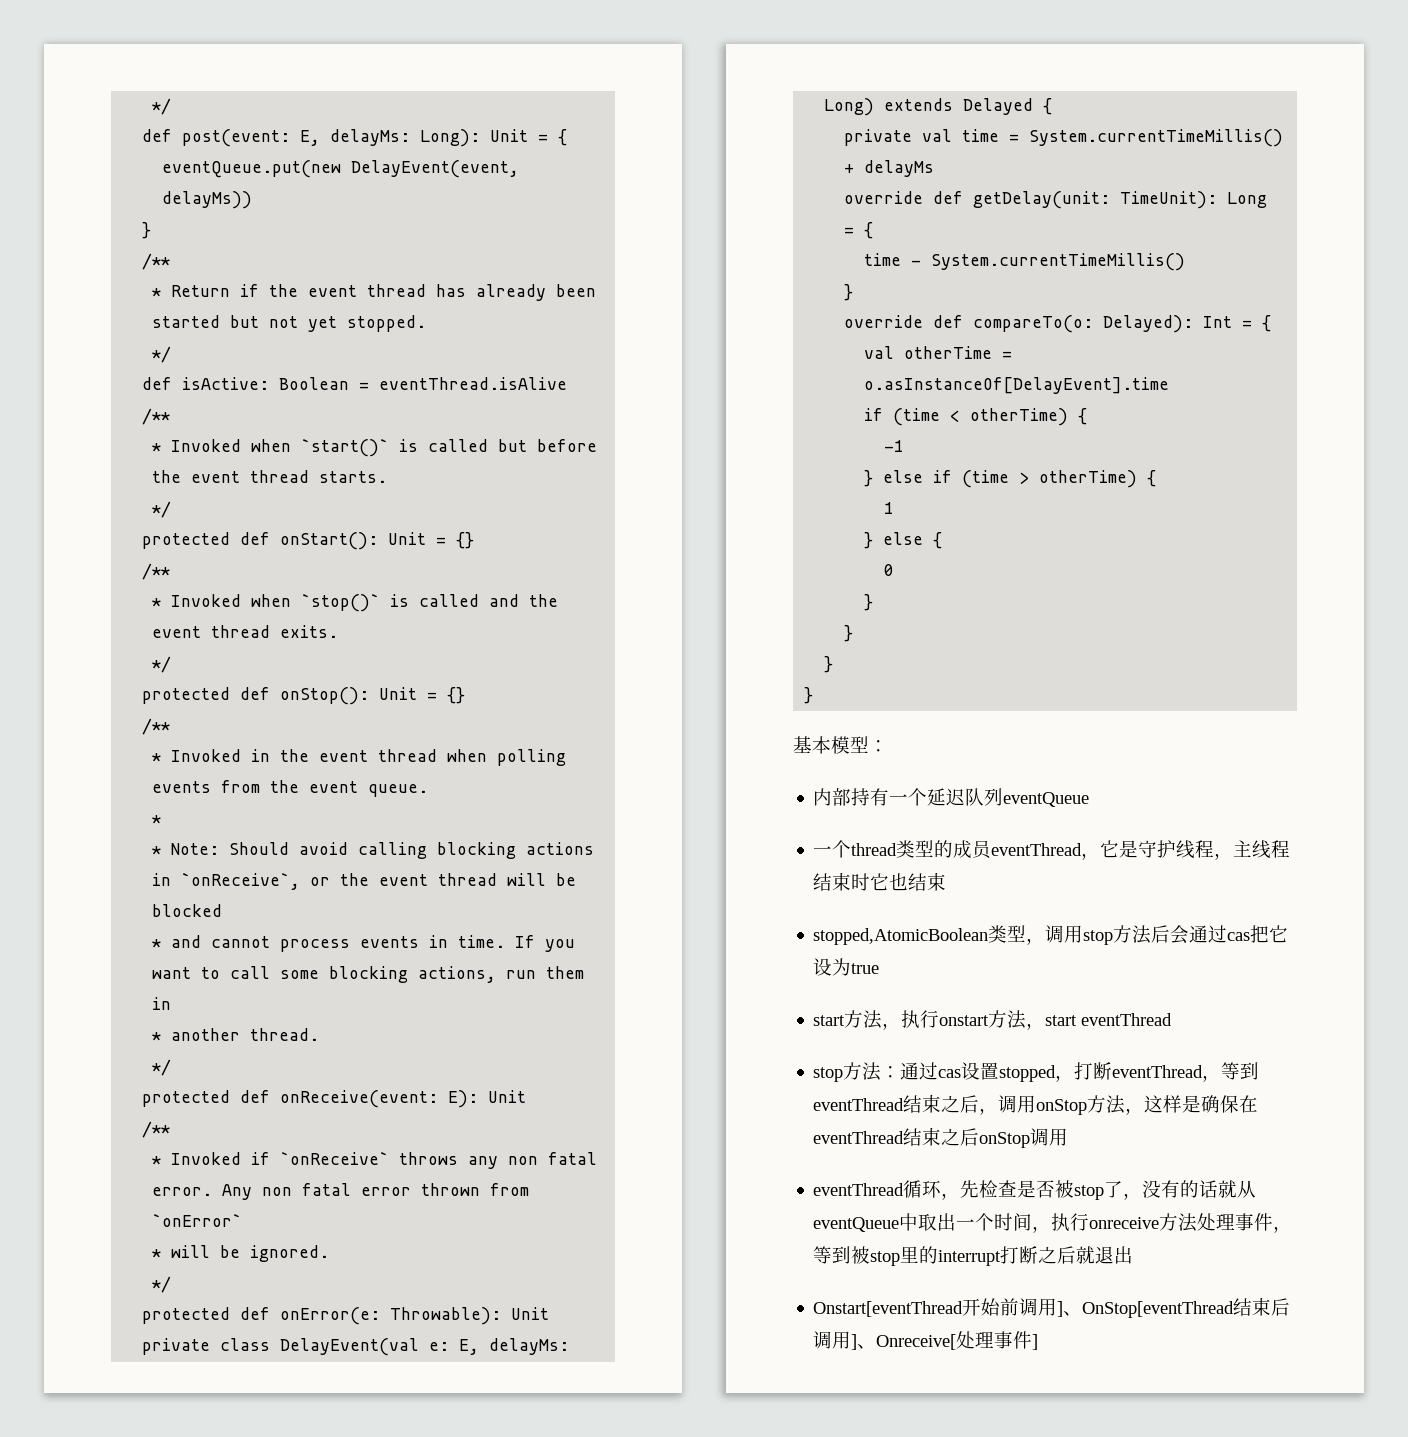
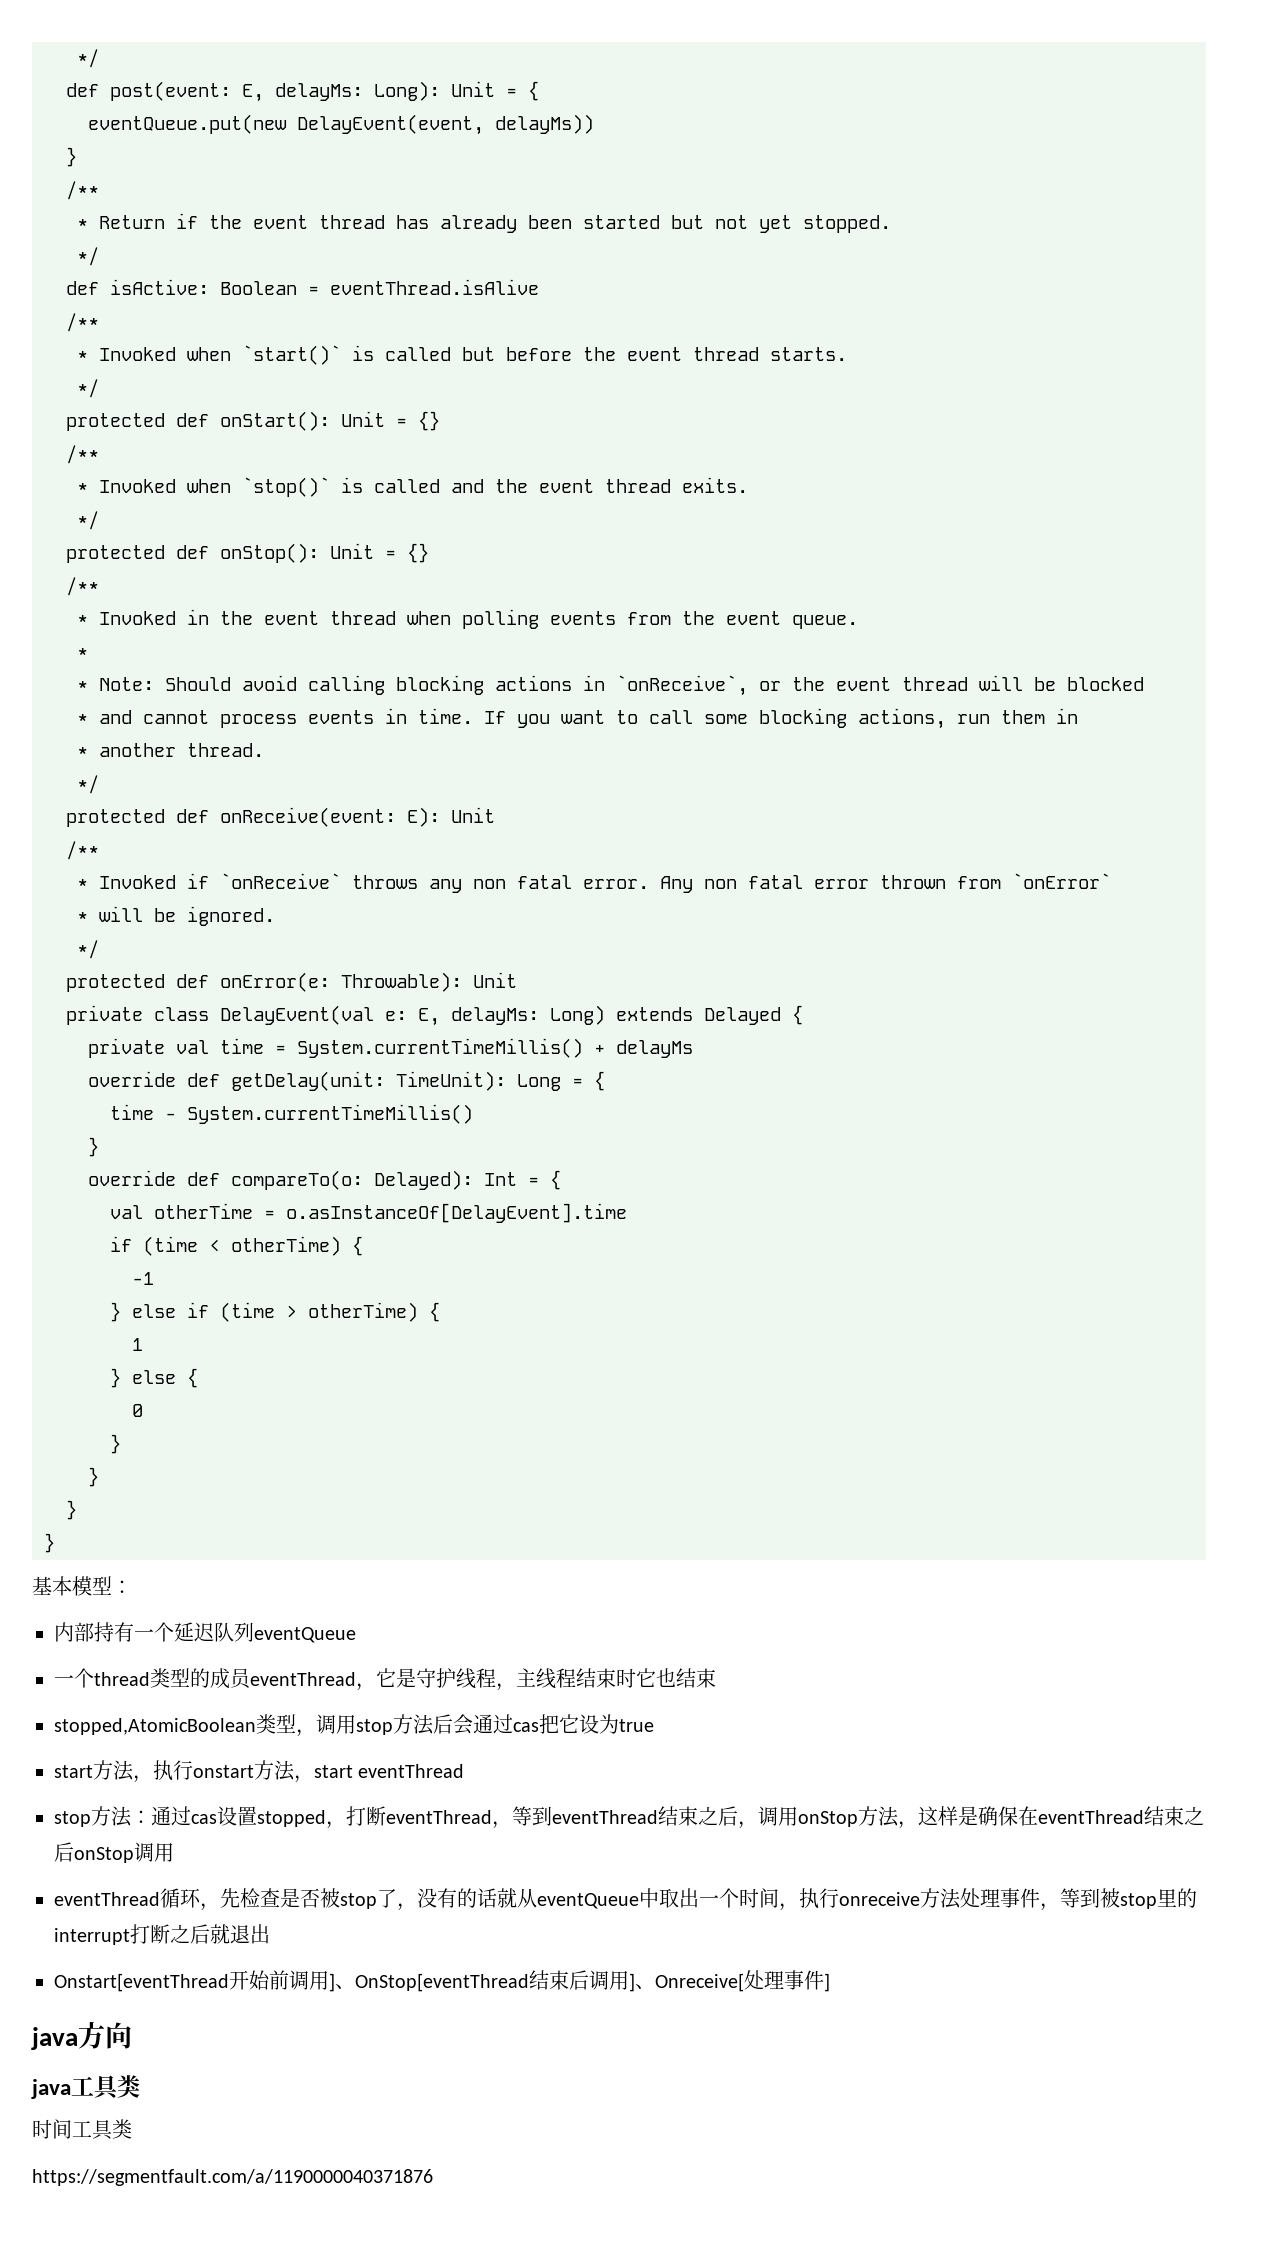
(1039, 1342) none -> [31,2021,132,2050] [31,2075,140,2100] [32,2119,132,2140] [32,2169,433,2186] // java方向 // java工具类 // 时间工具类 // https://segmentfault.com/a/1190000040371876

